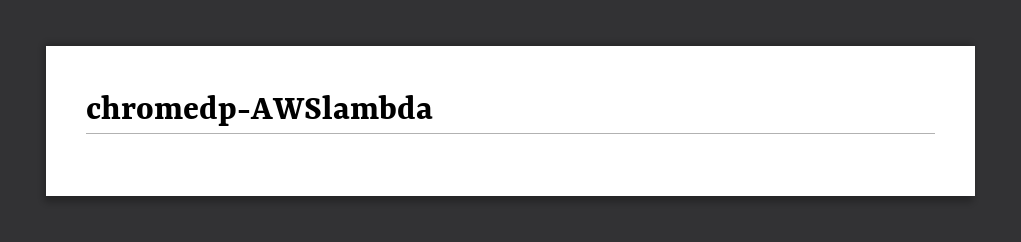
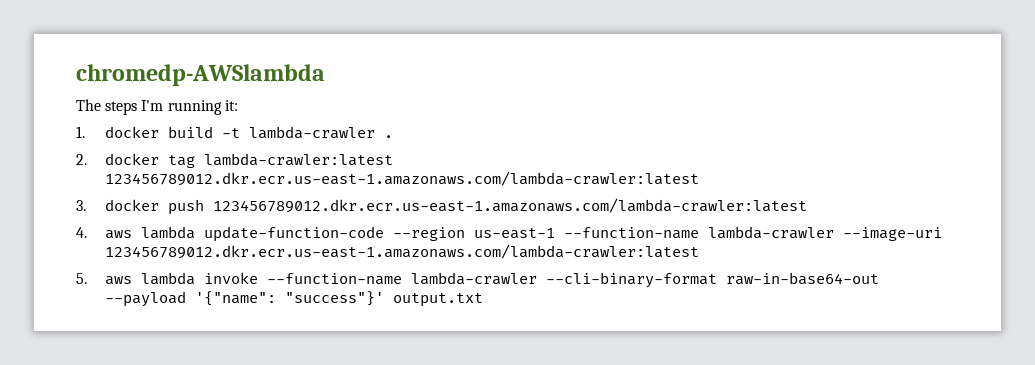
(433, 110) none -> [76,99,238,115] [76,126,394,139] [76,153,394,168] [105,171,700,186] [76,198,808,215] [76,226,943,242] [105,244,700,259] [76,272,880,288] [105,291,484,307] // The steps I'm running it: // 1. docker build -t lambda-crawler . // 2. docker tag lambda-crawler:latest 123456789012.dkr.ecr.us-east-1.amazonaws.com/lambda-crawler:latest // 3. docker push 123456789012.dkr.ecr.us-east-1.amazonaws.com/lambda-crawler:latest // 4. aws lambda update-function-code --region us-east-1 --function-name lambda-crawler --image-uri 123456789012.dkr.ecr.us-east-1.amazonaws.com/lambda-crawler:latest // 5. aws lambda invoke --function-name lambda-crawler --cli-binary-format raw-in-base64-out --payload '{"name": "success"}' output.txt

